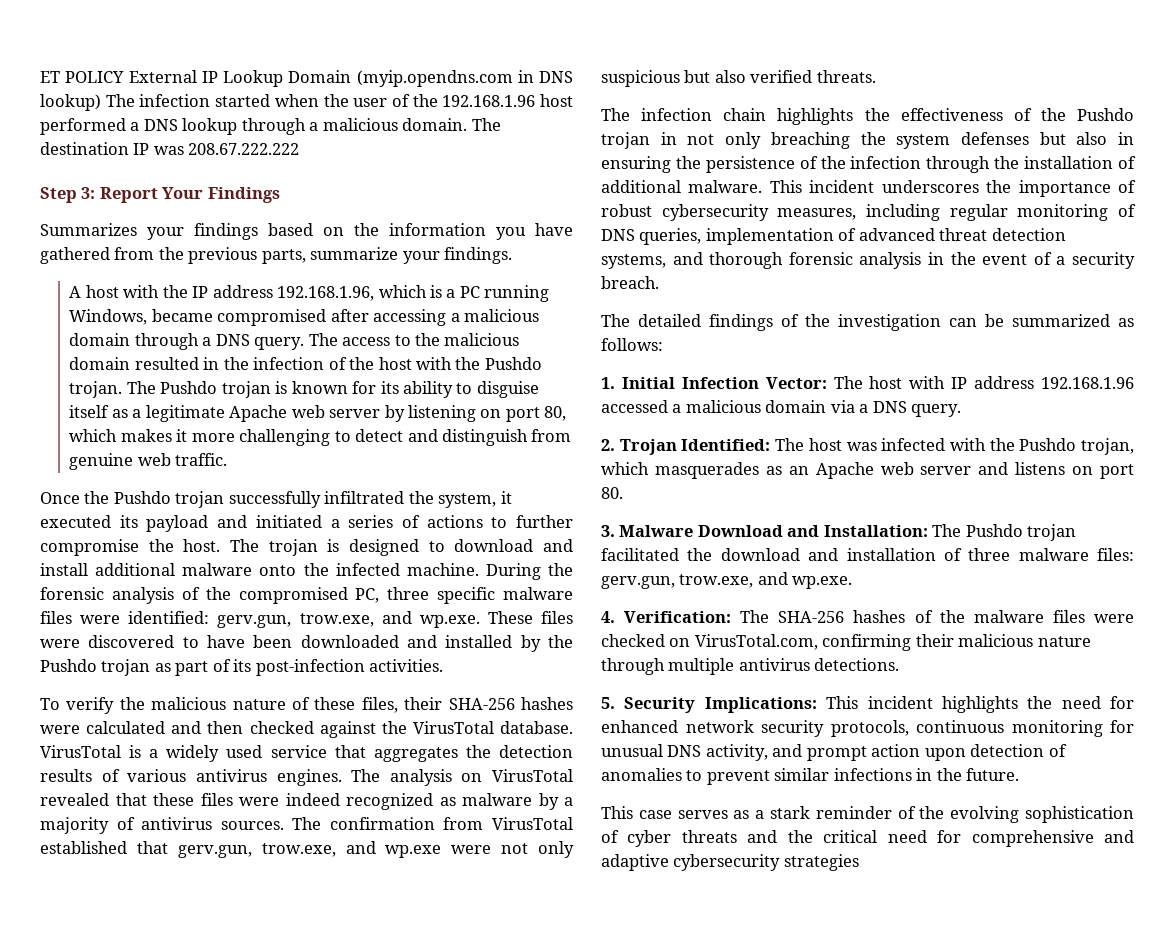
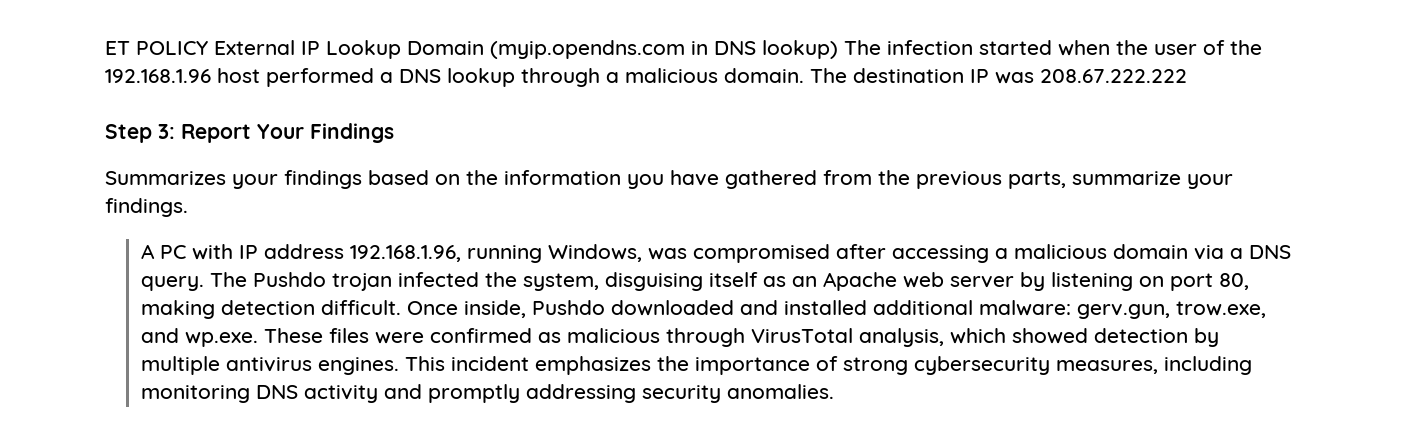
[85,285,480,301] host with the IP address 192.168.1.96, which is a PC -> [159,244,461,262] PC with IP address 192.168.1.96,
[151,309,213,322] became -> [647,248,687,260] was
[134,333,199,350] through -> [1193,245,1224,260] via
[342,333,520,346] [69,357,542,370] [69,381,539,398] [69,405,225,422] access to the malicious domain resulted in the infection of the host with the Pushdo trojan. The Pushdo trojan is known for its ability to disguise itself as a legitimate -> [252,272,817,291] Pushdo trojan infected the system, disguising itself as an
[69,429,572,446] [69,453,228,470] [40,491,512,508] [40,515,573,532] [40,539,573,556] [40,563,573,580] [40,587,573,604] [40,611,210,624] which makes it more challenging to detect and distinguish from genuine web traffic. // Once the Pushdo trojan successfully infiltrated the system, it executed its payload and initiated a series of actions to further compromise the host. The trojan is designed to download and install additional malware onto the infected machine. During the forensic analysis of the compromised PC, three specific malware files were identified: -> [140,300,1071,319] making detection difficult. Once inside, Pushdo downloaded and installed additional malware:
[88,635,573,652] [40,659,444,676] [40,697,573,714] [40,721,573,738] [40,745,573,762] [40,769,573,786] [40,793,573,810] [40,817,573,834] [40,841,574,858] [601,70,876,87] [601,108,1134,125] [601,132,1134,149] [601,156,1136,173] [601,180,979,193] discovered to have been downloaded and installed by the Pushdo trojan as part of its post-infection activities. // To verify the malicious nature of these files, their SHA-256 hashes were calculated and then checked against the VirusTotal database. VirusTotal is a widely used service that aggregates the detection results of various antivirus engines. The analysis on VirusTotal revealed that these files were indeed recognized as malware by a majority of antivirus sources. The confirmation from VirusTotal established that gerv.gun, trow.exe, and wp.exe were not only suspicious but also verified threats. // The infection chain highlights the effectiveness of the Pushdo trojan in not only breaching the system defenses but also in ensuring the persistence of the infection through the installation of additional malware. This incident underscores -> [429,328,1219,347] [140,356,651,375] confirmed as malicious through VirusTotal analysis, which showed detection by multiple antivirus engines. This incident emphasizes
[601,204,652,217] robust -> [842,357,908,375] strong
[949,204,1136,221] [601,228,1066,245] [601,252,1135,269] [601,276,659,289] [601,314,1134,331] [601,338,663,351] [601,376,1134,389] [601,400,962,417] [601,438,1134,455] [601,462,1134,479] [601,487,623,499] [601,524,1077,541] [601,548,1134,561] [601,572,853,589] [601,610,1134,623] [601,634,1091,651] [601,658,900,675] [601,696,1134,713] [601,720,1134,737] [601,744,1067,761] [601,768,1020,785] [601,806,1134,823] [601,830,1134,847] [601,854,859,871] regular monitoring of DNS queries, implementation of advanced threat detection systems, and thorough forensic analysis in the event of a security breach. // The detailed findings of the investigation can be summarized as follows: // 1. Initial Infection Vector: The host with IP address 192.168.1.96 accessed a malicious domain via a DNS query. // 2. Trojan Identified: The host was infected with the Pushdo trojan, which masquerades as an Apache web server and listens on port 80. // 3. Malware Download and Installation: The Pushdo trojan facilitated the download and installation of three malware files: gerv.gun, trow.exe, and wp.exe. // 4. Verification: The SHA-256 hashes of the malware files were checked on VirusTotal.com, confirming their malicious nature through multiple antivirus detections. // 5. Security Implications: This incident highlights the need for enhanced network security protocols, continuous monitoring for unusual DNS activity, and prompt action upon detection of anomalies to prevent similar infections in the future. // This case serves as a stark reminder of the evolving sophistication of cyber threats and the critical need for comprehensive and adaptive cybersecurity strategies -> [140,384,834,403] monitoring DNS activity and promptly addressing security anomalies.

